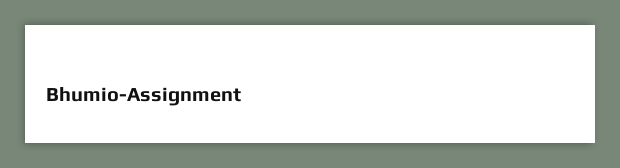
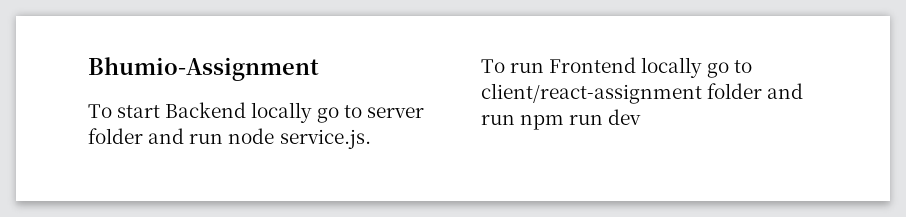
(241, 96) none -> [88,102,424,123] [88,128,371,149] [481,57,752,78] [481,83,804,104] [481,109,642,130] // To start Backend locally go to server folder and run node service.js. // To run Frontend locally go to client/react-assignment folder and run npm run dev

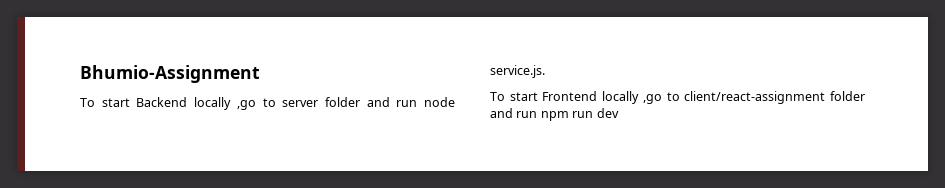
[316,107,339,123] go -> [236,100,256,110] ,go
[510,62,545,73] run -> [509,92,538,101] start
[706,62,729,78] go -> [642,94,662,104] ,go

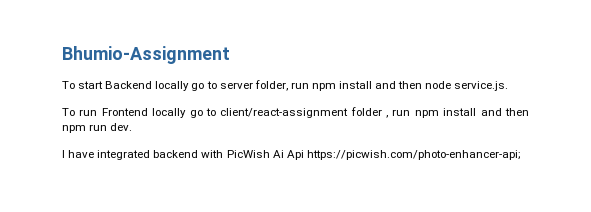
[236,100,256,110] ,go -> [191,83,205,91] go
[324,97,418,107] folder and run -> [254,80,423,91] folder, run npm install and then
[509,92,538,101] start -> [79,109,98,116] run
[642,94,662,104] ,go -> [189,110,203,118] go
[490,108,619,121] and run npm run dev -> [386,108,529,118] [62,123,133,133] [62,150,521,160] , run npm install and then npm run dev. // I have integrated backend with PicWish Ai Api https://picwish.com/photo-enhancer-api;

